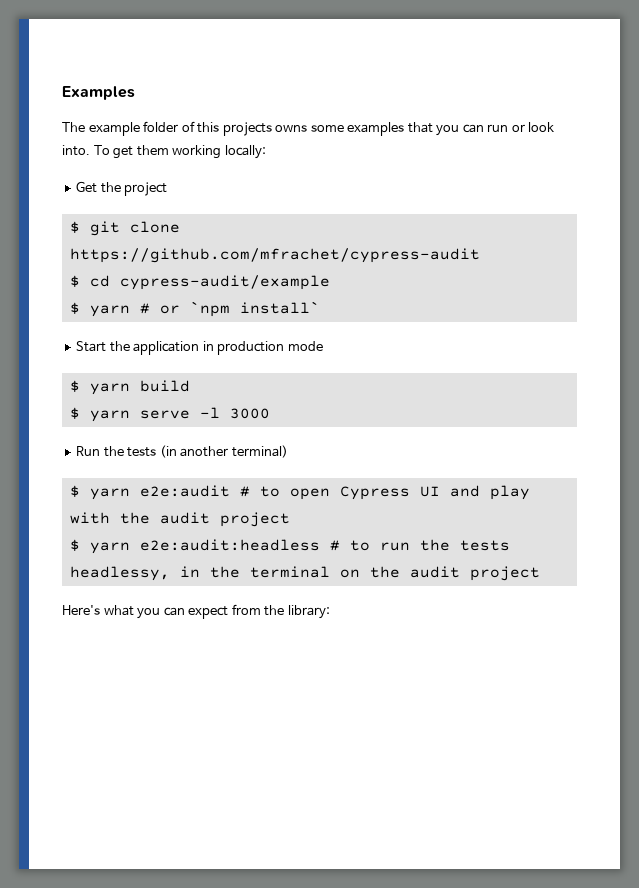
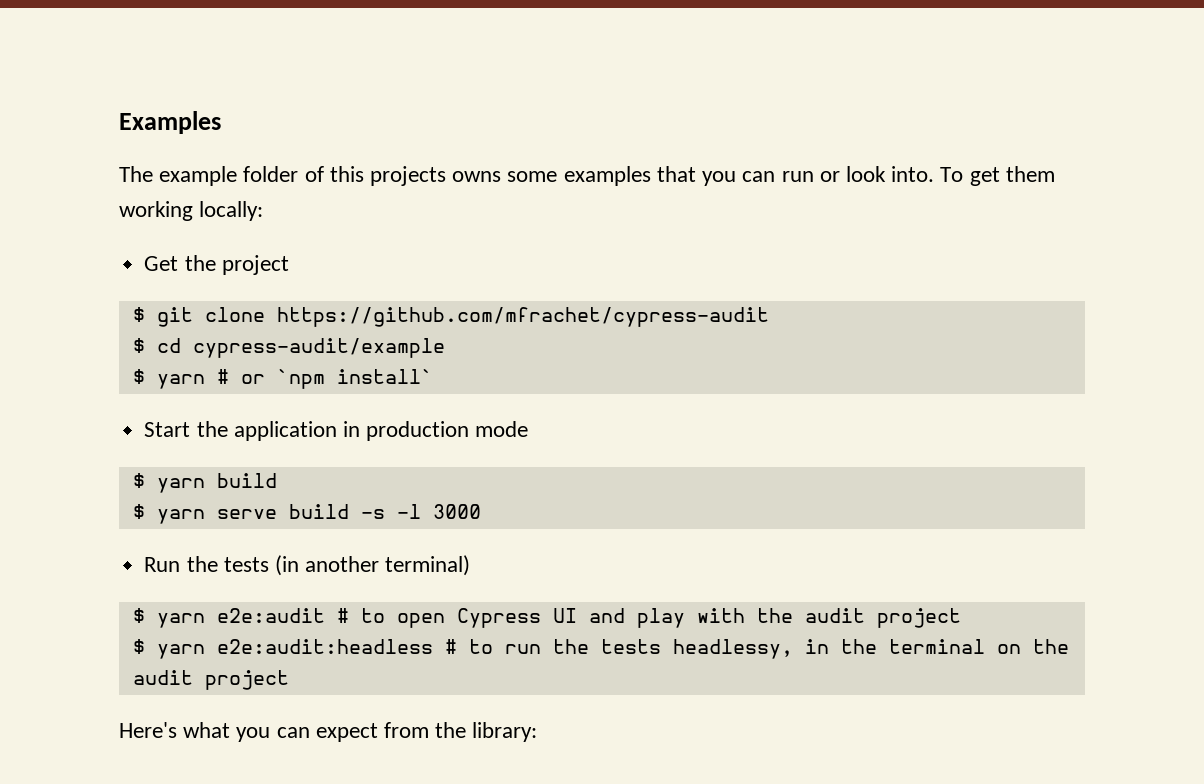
(190, 414) none -> [288,504,385,519] build -s

